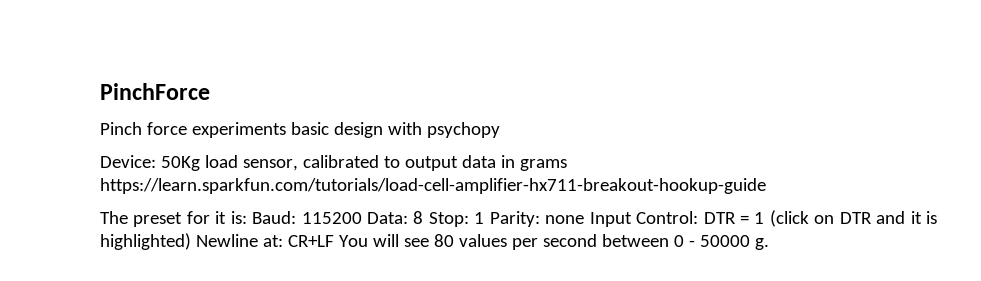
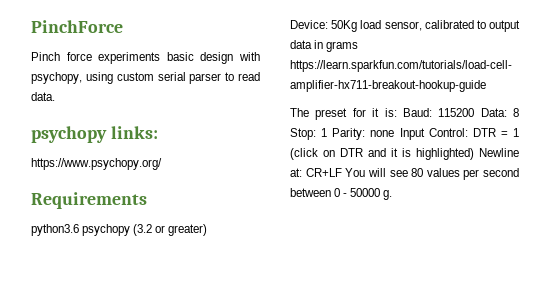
[426,122,500,138] psychopy -> [31,72,260,84] [31,92,55,101] [31,126,158,143] [31,158,162,170] [31,192,147,209] [31,224,208,236] psychopy, using custom serial parser to read data. // psychopy links: // https://www.psychopy.org/ // Requirements // python3.6 psychopy (3.2 or greater)

